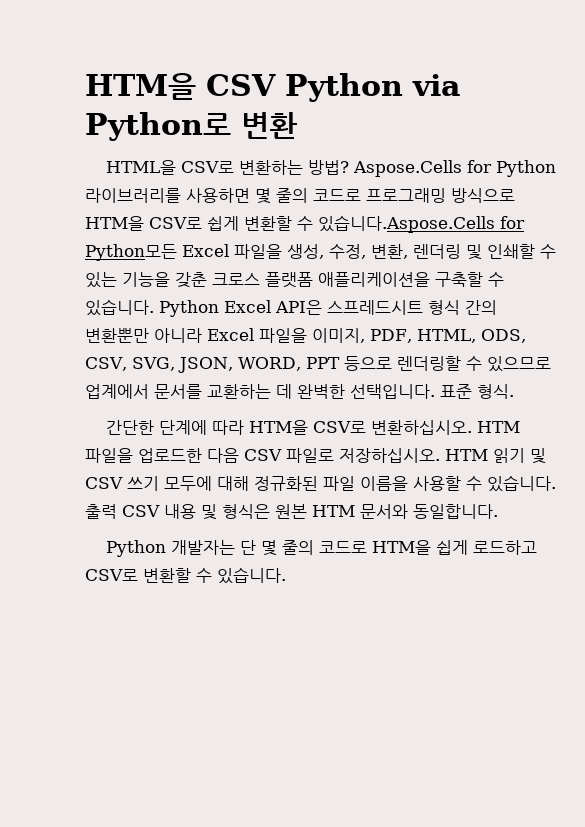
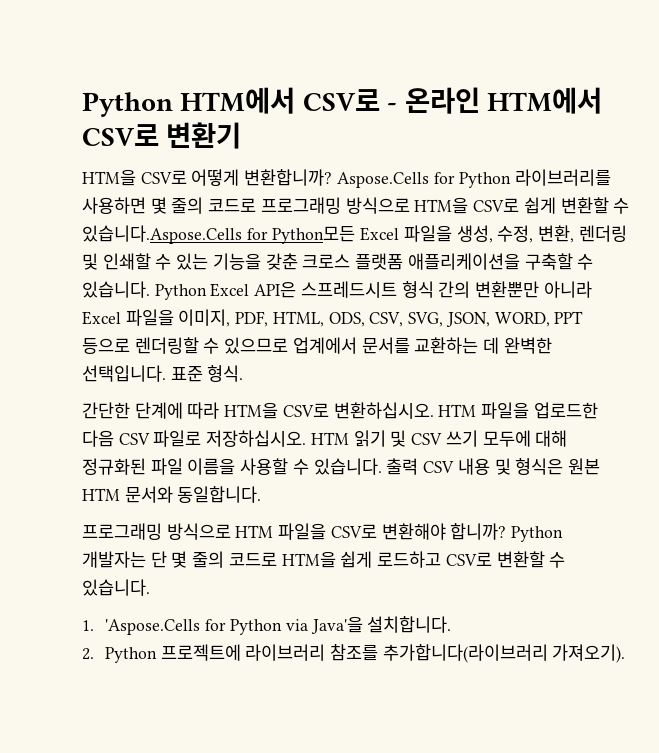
[85,73,460,102] [85,112,297,141] [106,160,350,175] HTM을 CSV Python via Python로 변환 // HTML을 CSV로 변환하는 방법? -> [82,87,603,117] [82,122,242,149] [82,169,333,186] Python HTM에서 CSV로 - 온라인 HTM에서 CSV로 변환기 // HTM을 CSV로 어떻게 변환합니까?
(498, 511) none -> [82,523,507,540] 프로그래밍 방식으로 HTM 파일을 CSV로 변환해야 합니까?
(286, 575) none -> [82,616,452,635] [82,644,626,663] // 1. 'Aspose.Cells for Python via Java'을 설치합니다. // 2. Python 프로젝트에 라이브러리 참조를 추가합니다(라이브러리 가져오기).

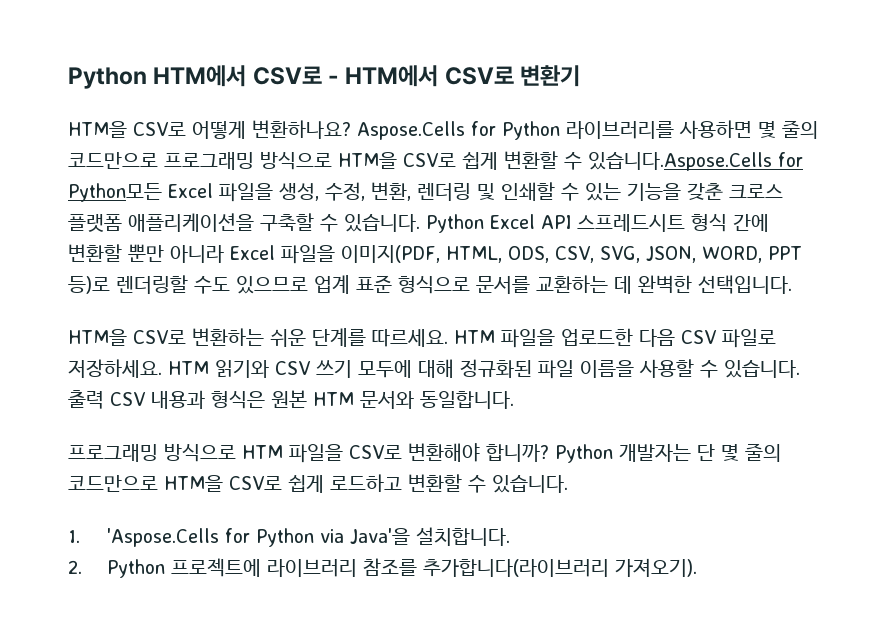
[404,87,480,114] 온라인 -> (340, 79) none
[244,169,333,186] 변환합니까? -> [252,120,351,139] 변환하나요?
[208,198,257,212] 코드로 -> [68,152,158,169] 코드만으로
[254,282,297,298] API은 -> [541,215,571,229] API
[438,281,540,298] 간의 변환뿐만 -> [733,214,769,232] [68,244,164,262] 간에 변환할 뿐만
[178,309,269,327] 이미지, PDF, -> [341,245,440,263] 이미지(PDF,
[82,337,357,354] 등으로 렌더링할 수 있으므로 업계에서 -> [68,275,470,294] 등)로 렌더링할 수도 있으므로 업계 표준 형식으로
[170,365,244,382] [82,402,434,419] 표준 형식. // 간단한 단계에 따라 HTM을 CSV로 변환하십시오. -> [68,328,448,347] // HTM을 CSV로 변환하는 쉬운 단계를 따르세요.
[206,430,407,447] 저장하십시오. HTM 읽기 및 -> [68,359,269,378] 저장하세요. HTM 읽기와
[457,458,511,475] 내용 및 -> [151,390,205,409] 내용과
[228,551,336,568] 코드로 HTM을 -> [68,475,282,492] 코드만으로 HTM을 CSV로
[445,552,492,566] CSV로 -> (402, 483) none

